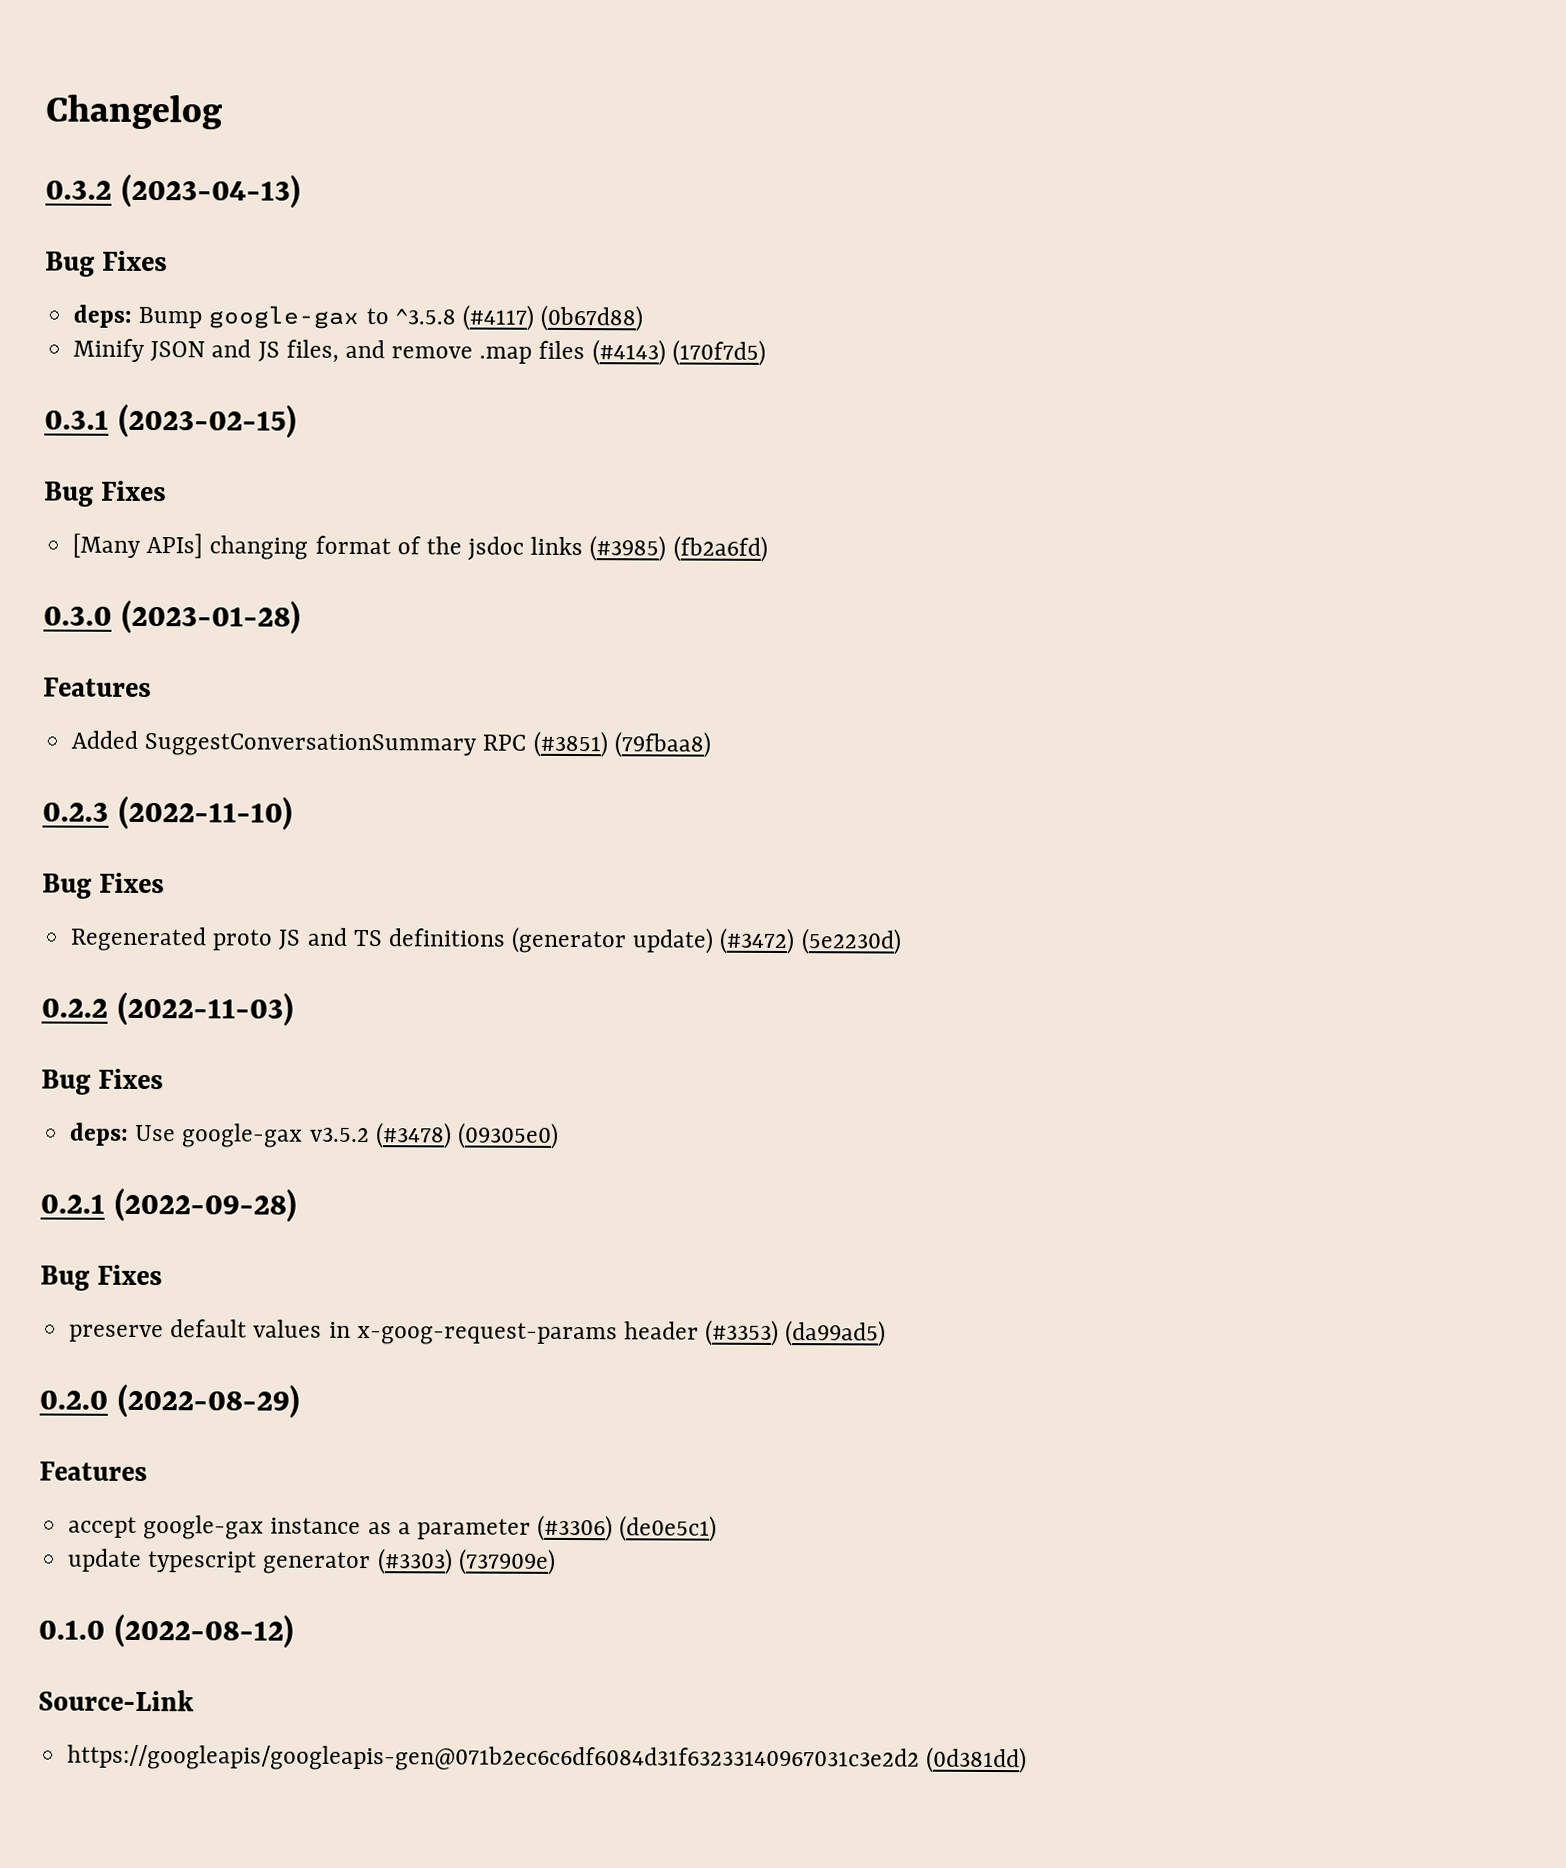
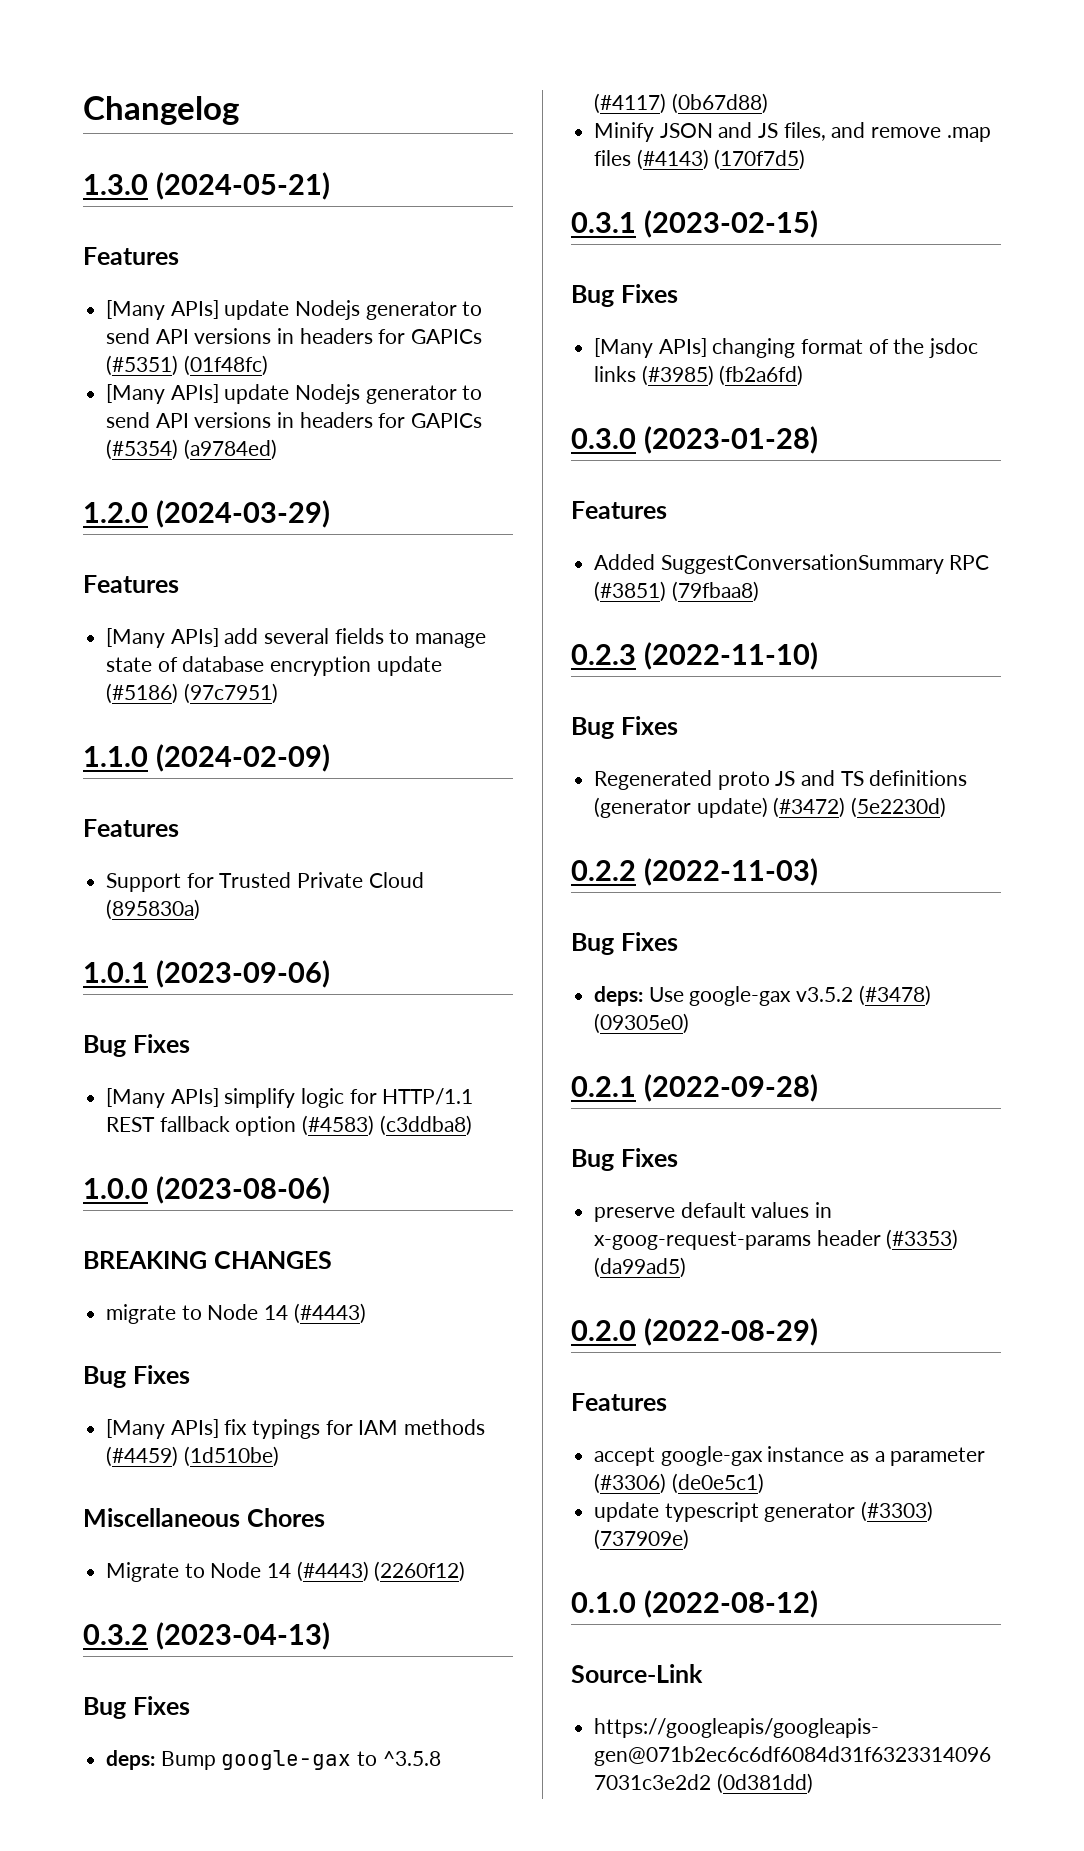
(222, 112) none -> [83,172,330,200] [83,247,179,265] [106,300,483,320] [106,328,483,344] [106,355,268,376] [106,384,483,404] [106,412,483,428] [106,439,277,460] [83,500,330,528] [83,575,179,593] [106,628,487,648] [106,656,442,676] [106,683,278,704] [83,744,330,772] [83,819,179,837] [106,872,424,892] [106,899,201,920] [83,960,330,988] [83,1034,190,1057] [106,1088,474,1108] [106,1115,472,1136] [83,1176,330,1204] [83,1251,332,1269] [106,1303,366,1324] [83,1365,190,1388] [106,1419,486,1439] [106,1446,279,1467] [83,1508,325,1527] [106,1561,466,1582] // 1.3.0 (2024-05-21) // Features // [Many APIs] update Nodejs generator to send API versions in headers for GAPICs (#5351) (01f48fc) // [Many APIs] update Nodejs generator to send API versions in headers for GAPICs (#5354) (a9784ed) // 1.2.0 (2024-03-29) // Features // [Many APIs] add several fields to manage state of database encryption update (#5186) (97c7951) // 1.1.0 (2024-02-09) // Features // Support for Trusted Private Cloud (895830a) // 1.0.1 (2023-09-06) // Bug Fixes // [Many APIs] simplify logic for HTTP/1.1 REST fallback option (#4583) (c3ddba8) // 1.0.0 (2023-08-06) // BREAKING CHANGES // migrate to Node 14 (#4443) // Bug Fixes // [Many APIs] fix typings for IAM methods (#4459) (1d510be) // Miscellaneous Chores // Migrate to Node 14 (#4443) (2260f12)

